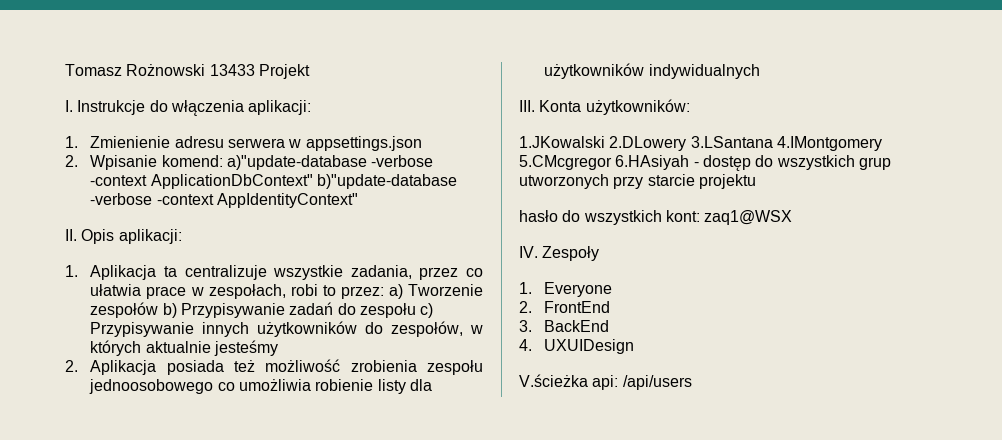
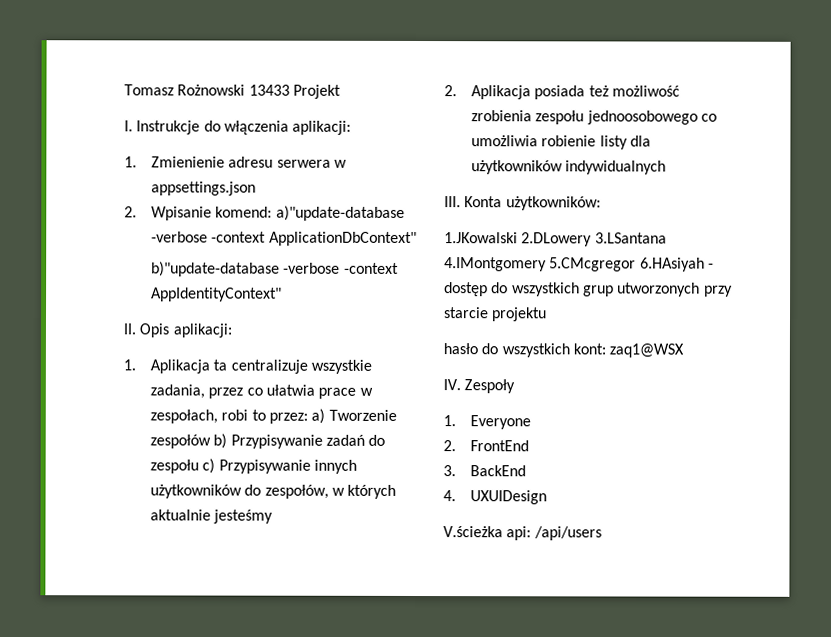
(313, 181) none -> (417, 239) //

